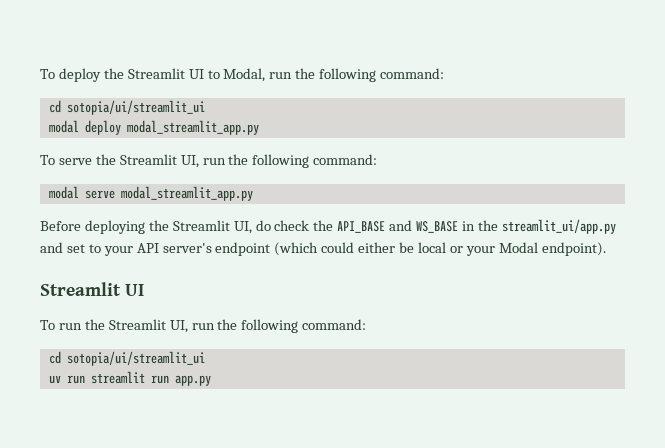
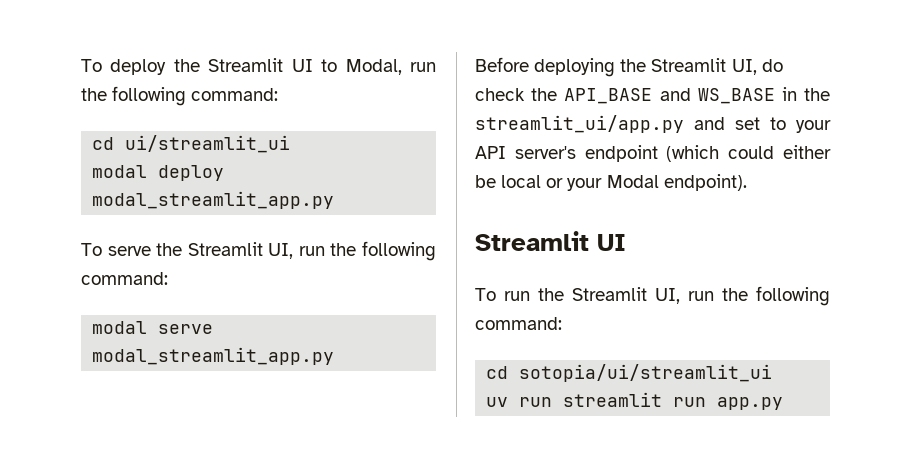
[66,100,205,115] sotopia/ui/streamlit_ui -> [125,135,291,153] ui/streamlit_ui

